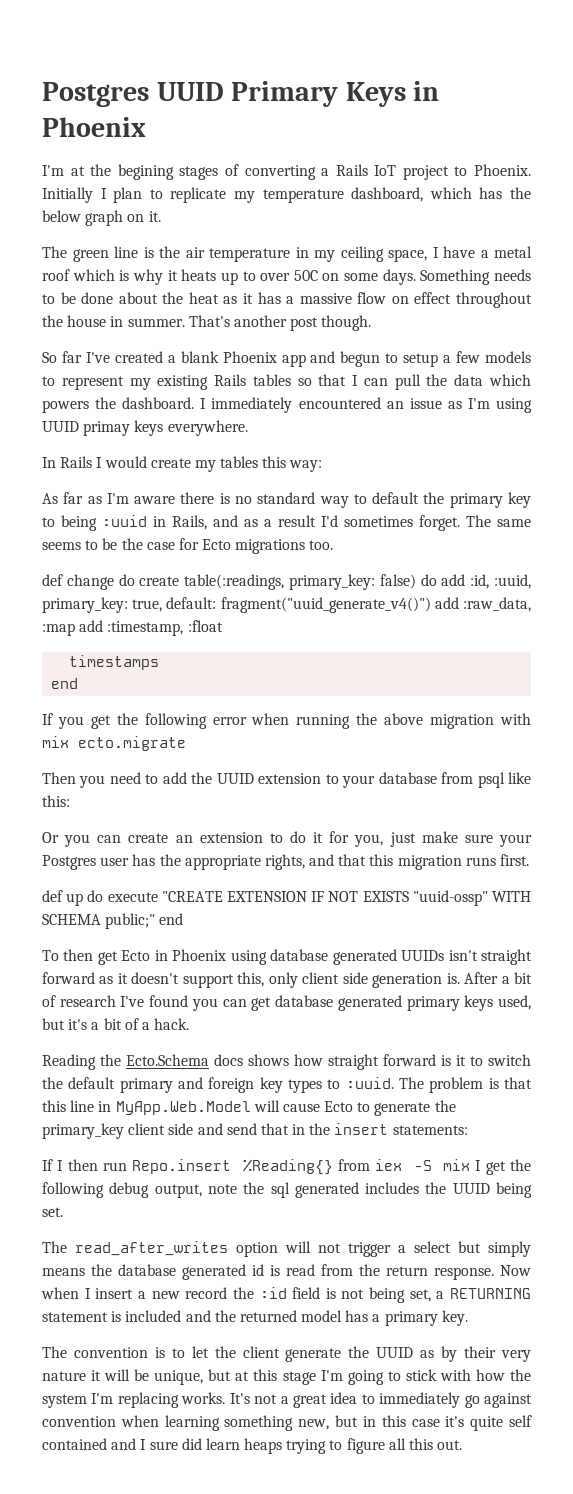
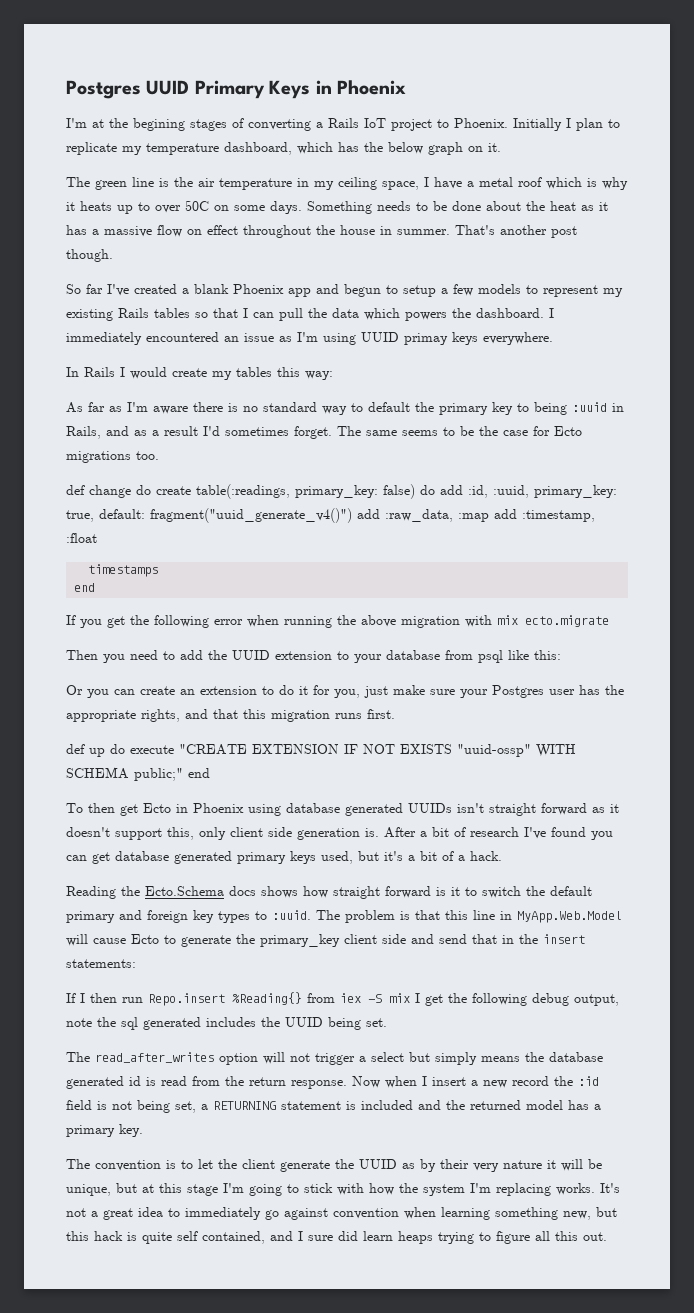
[362,1415,465,1427] in this case it's -> [66,1231,137,1241] this hack is
[42,1438,107,1450] contained -> [202,1231,265,1244] contained,

